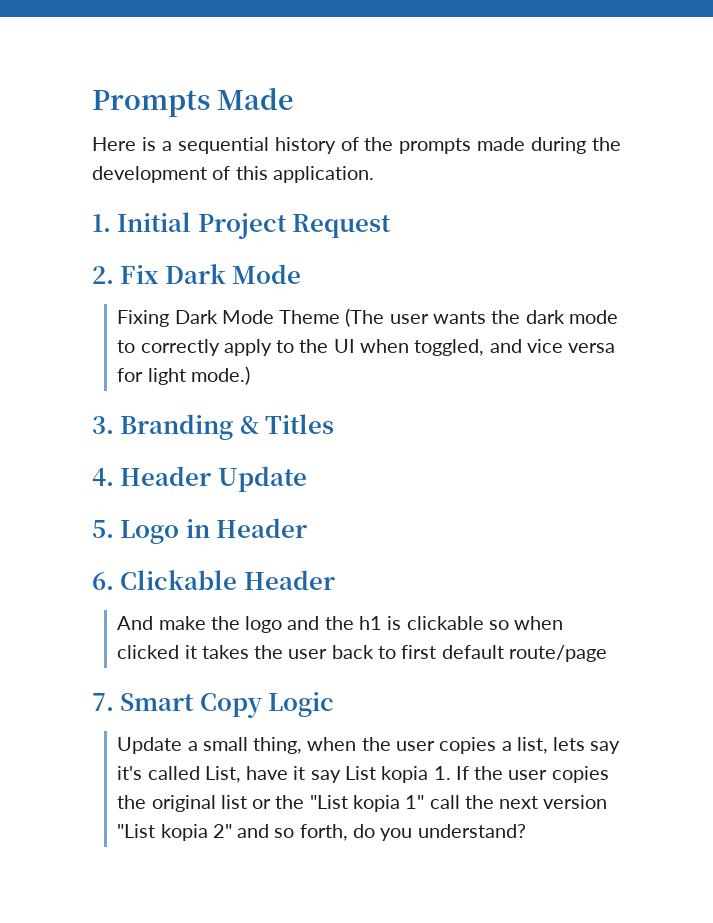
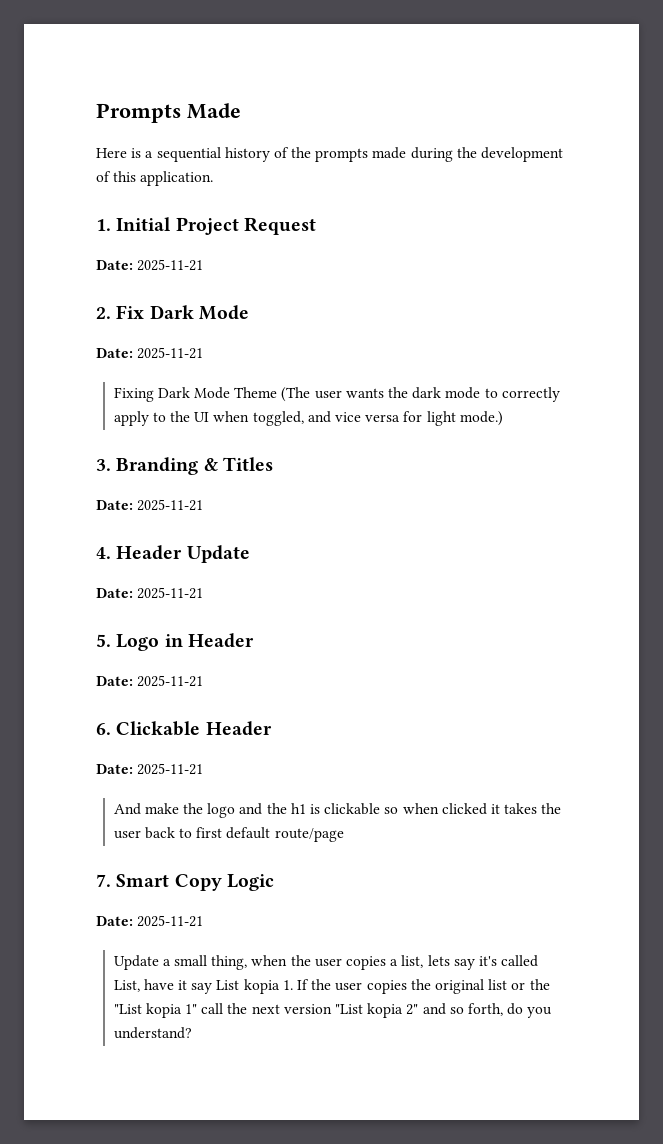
(392, 226) none -> [96,259,204,271] // Date: 2025-11-21
(302, 274) none -> [96,347,204,359] // Date: 2025-11-21
(335, 424) none -> [96,499,204,511] // Date: 2025-11-21
(307, 479) none -> [96,587,204,599] // Date: 2025-11-21
(308, 528) none -> [96,675,204,687] // Date: 2025-11-21
(335, 580) none -> [96,763,204,775] // Date: 2025-11-21
(335, 704) none -> [96,915,204,927] // Date: 2025-11-21

